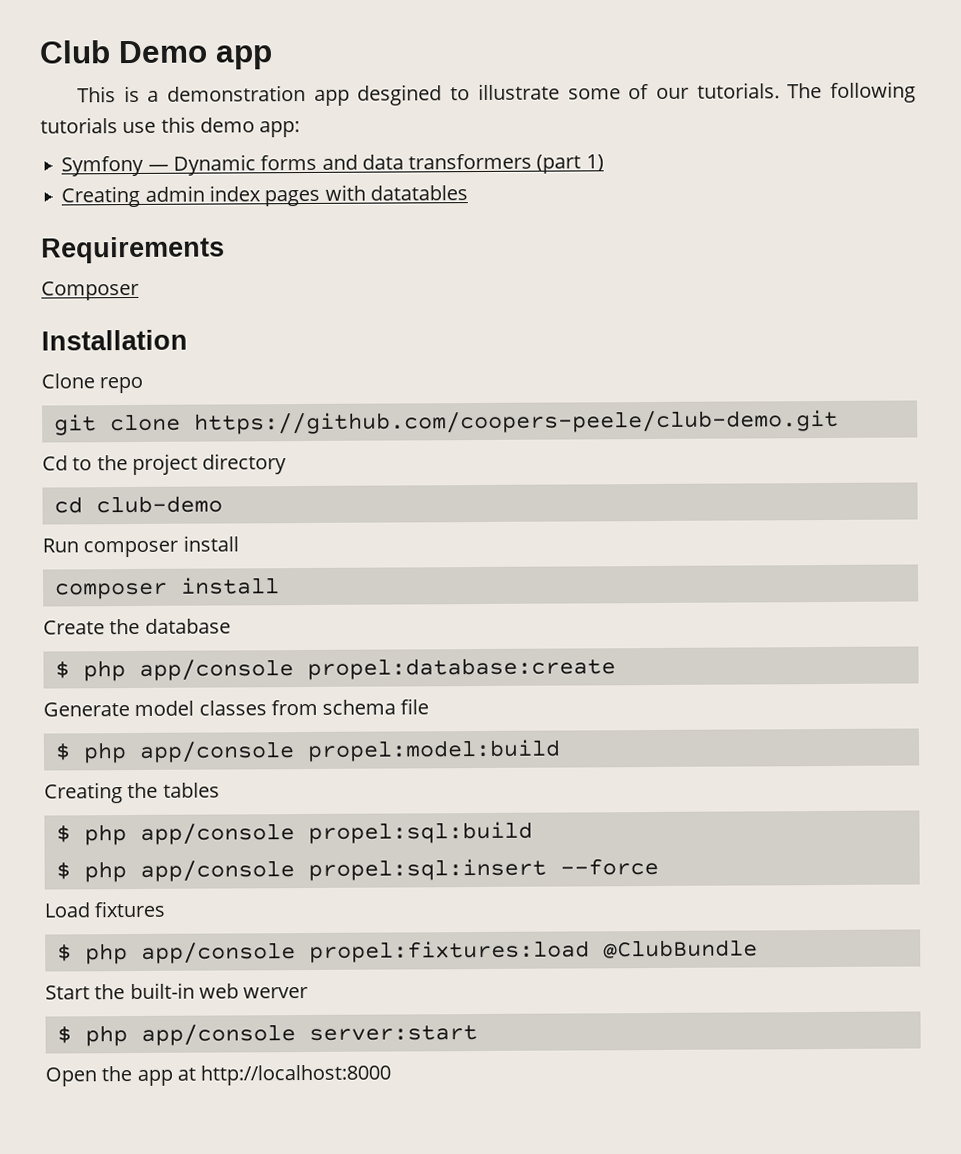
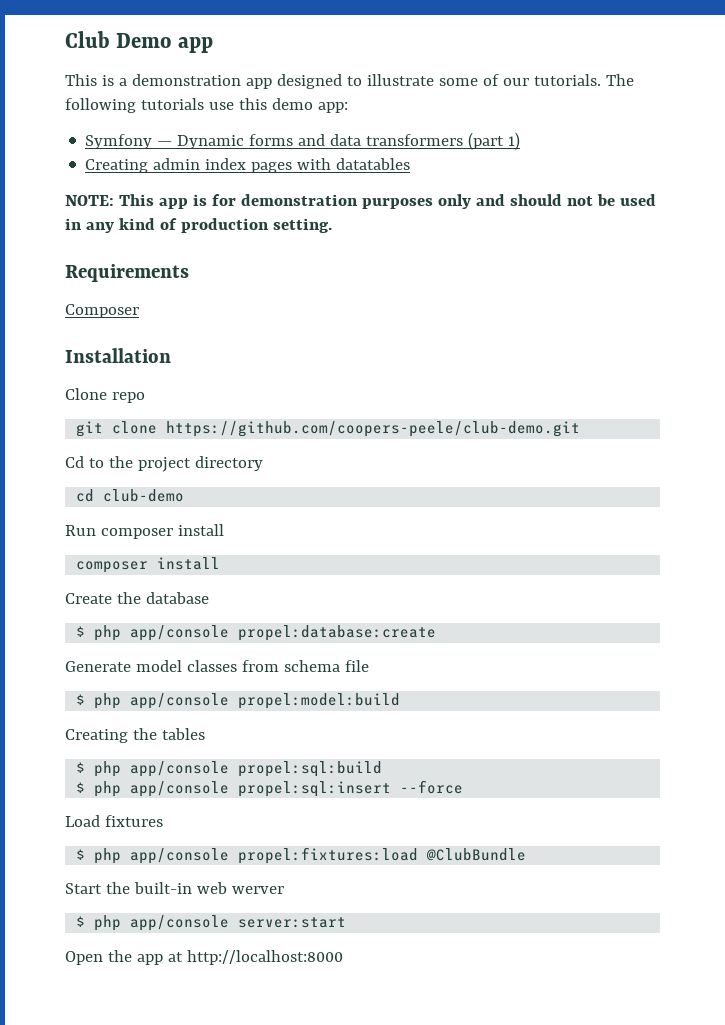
[357,84,443,106] desgined -> [276,74,342,89] designed
(468, 193) none -> [65,194,656,209] [65,218,332,233] // NOTE: This app is for demonstration purposes only and should not be used in any kind of production setting.

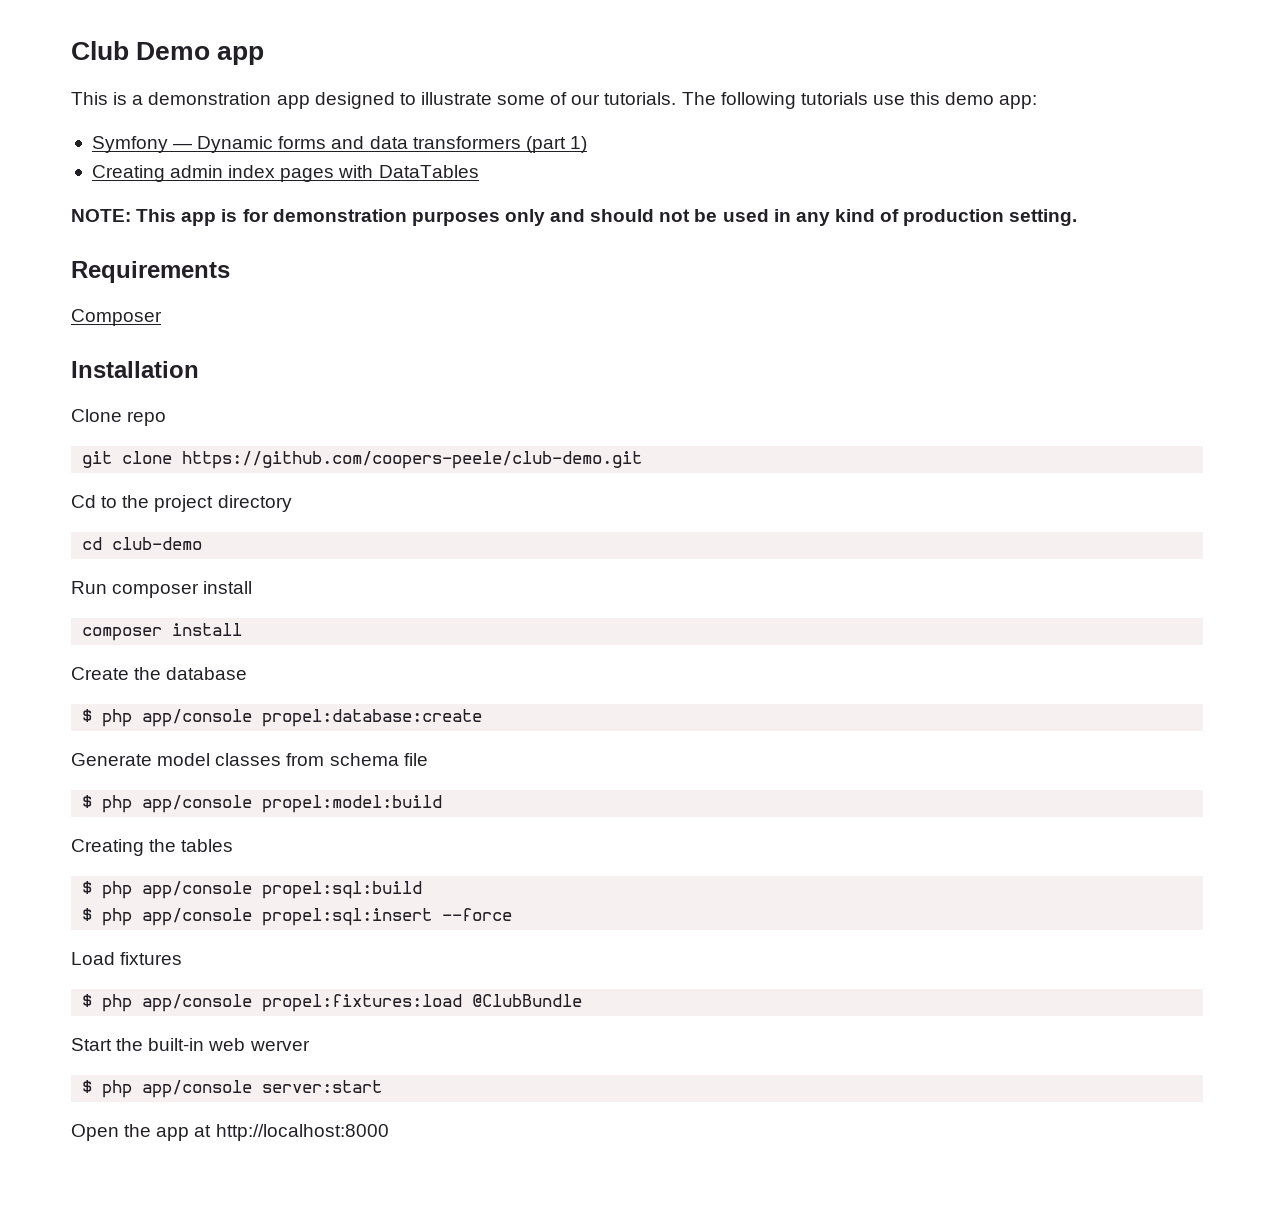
[336,158,411,170] datatables -> [378,165,479,178] DataTables

